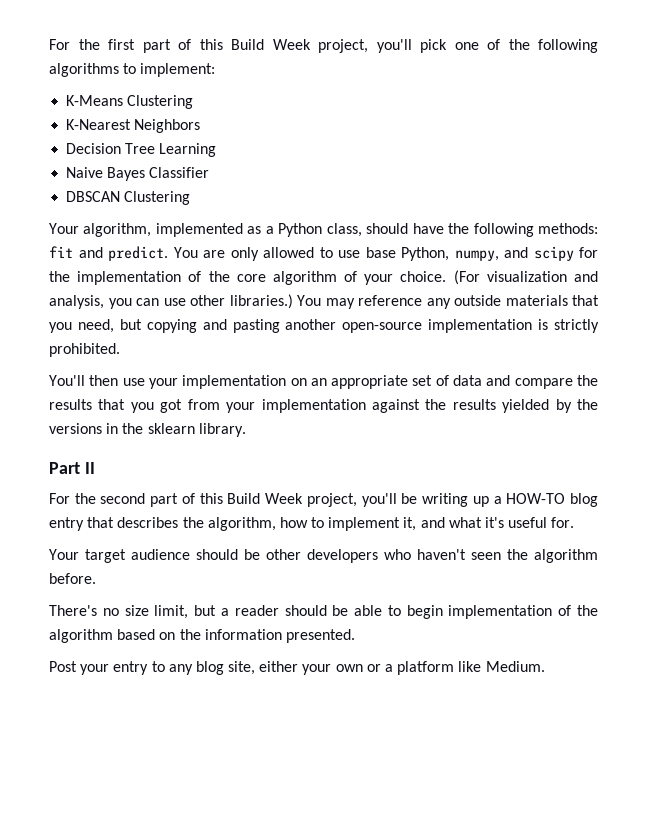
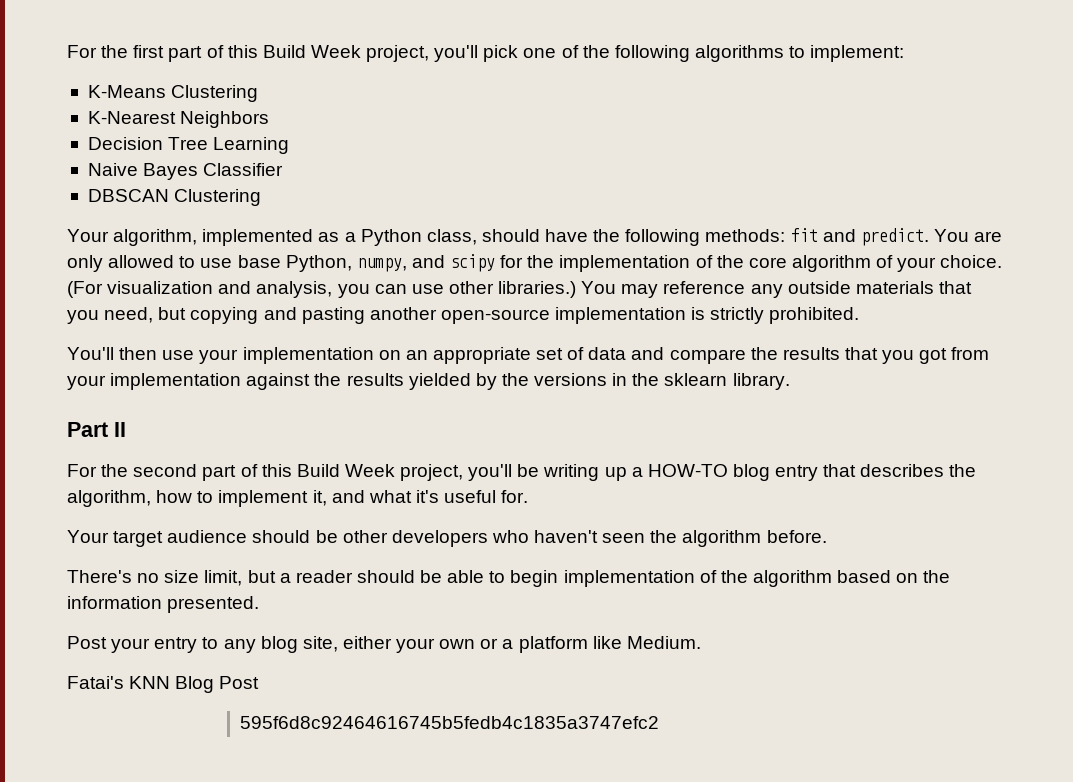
(545, 666) none -> [67,676,260,693] [240,716,660,729] // Fatai's KNN Blog Post // 595f6d8c92464616745b5fedb4c1835a3747efc2

